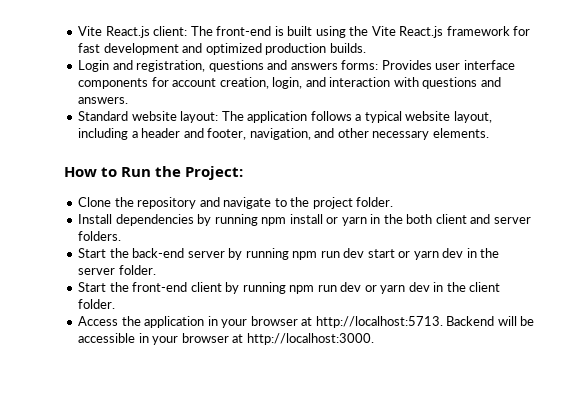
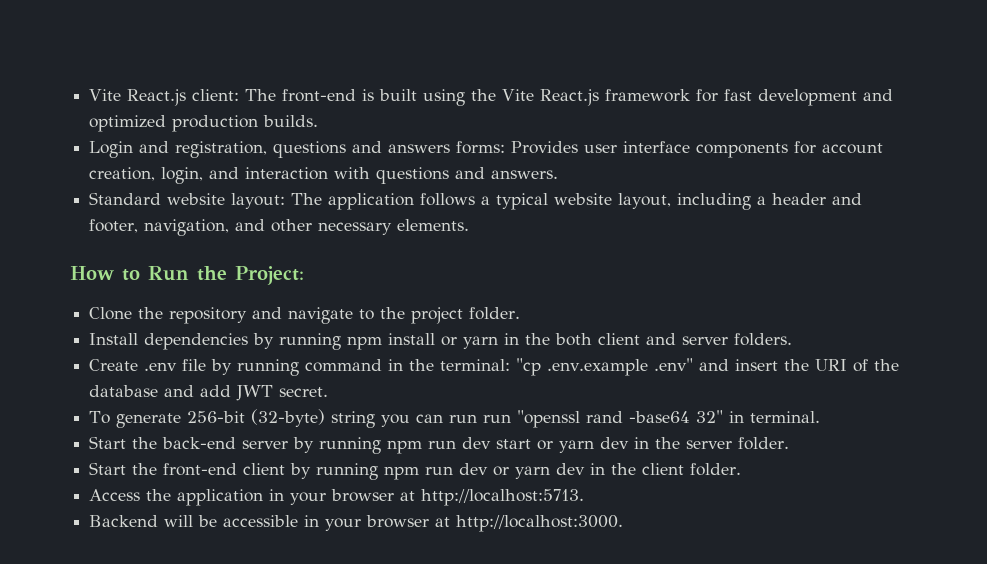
(122, 236) none -> [89,358,900,376] [89,385,329,401] [89,409,821,428] // Create .env file by running command in the terminal: "cp .env.example .env" and insert the URI of the database and add JWT secret. // To generate 256-bit (32-byte) string you can run run "openssl rand -base64 32" in terminal.
(443, 322) none -> (585, 497) //

